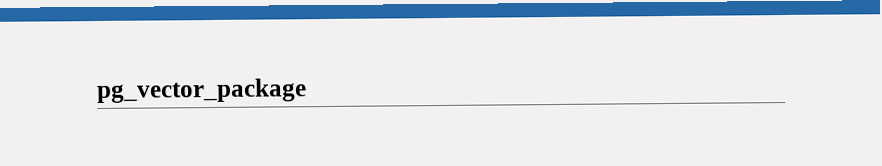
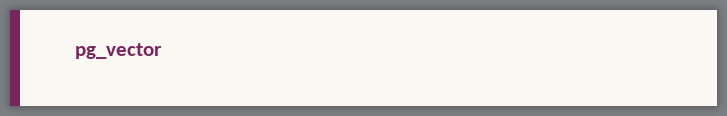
[96,78,307,104] pg_vector_package -> [75,43,162,59] pg_vector

